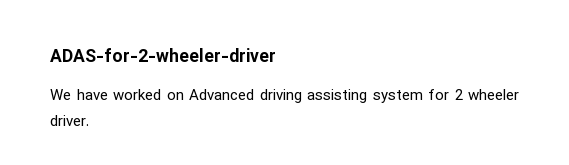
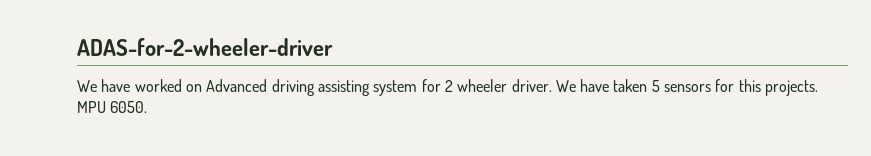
(89, 120) none -> [555,79,819,96] [77,101,148,113] We have taken 5 sensors for this projects. MPU 6050.

